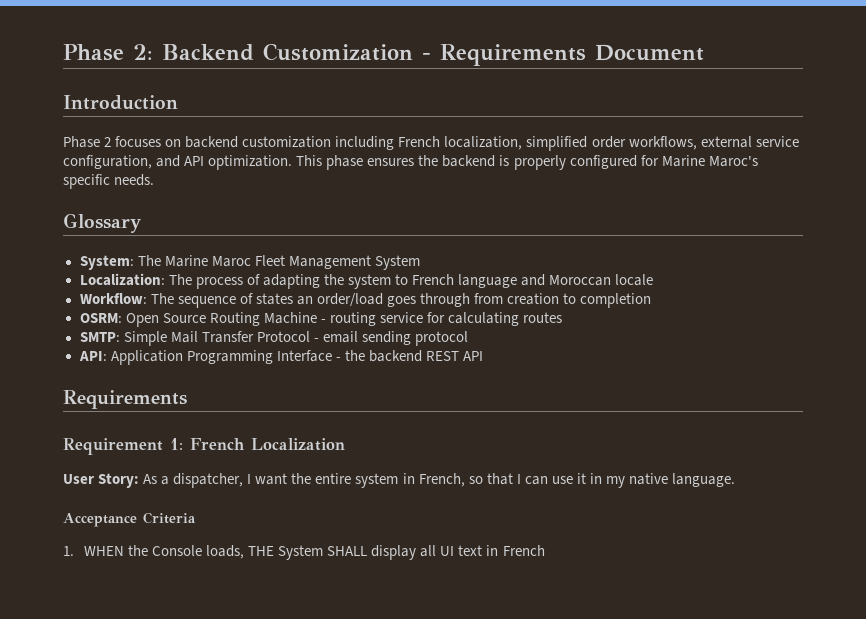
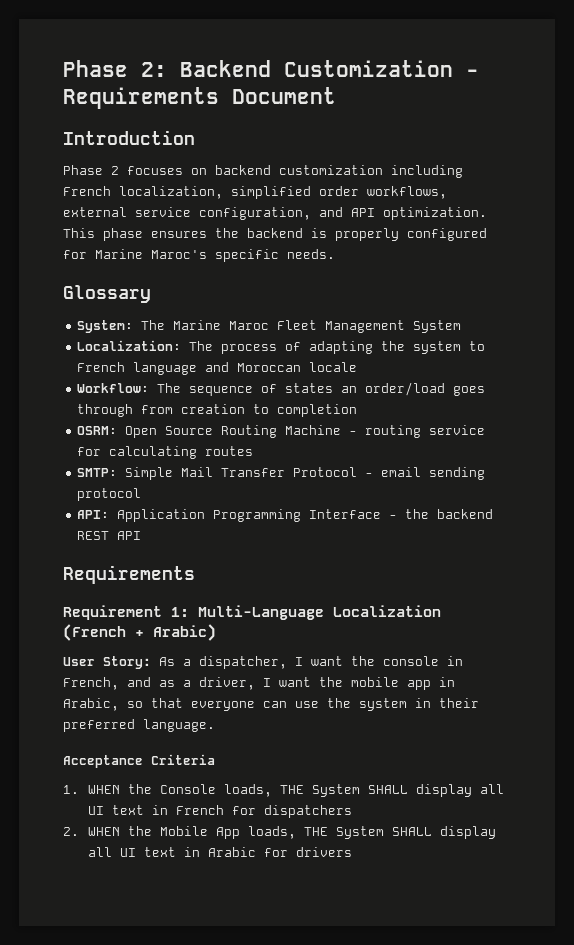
[190,438,245,450] French -> [198,605,324,620] Multi-Language
(345, 444) none -> [63,624,216,641] (French + Arabic)
[315,473,668,488] entire system in French, so that I can use it in my native -> [383,656,463,666] [63,677,455,690] [63,698,479,711] [63,719,135,732] console in French, and as a driver, I want the mobile app in Arabic, so that everyone can use the system in their preferred
(545, 550) none -> [232,805,353,818] [63,826,497,839] [88,847,353,857] for dispatchers // 2. WHEN the Mobile App loads, THE System SHALL display all UI text in Arabic for drivers

